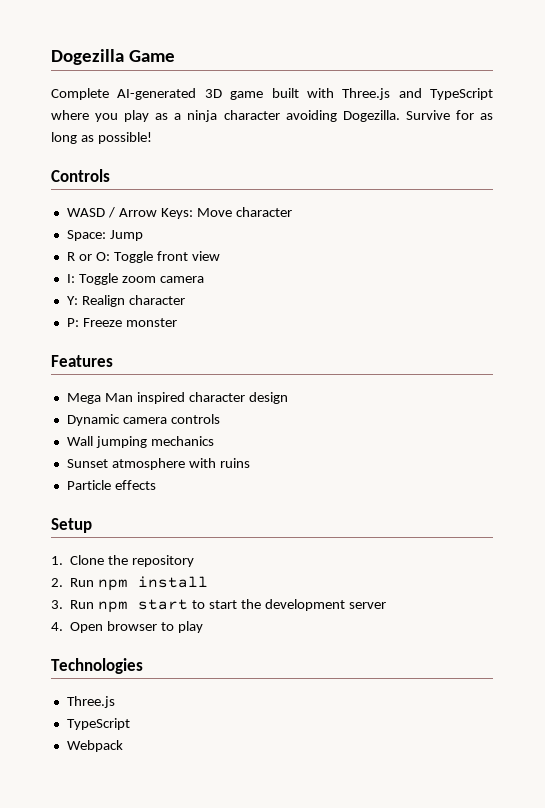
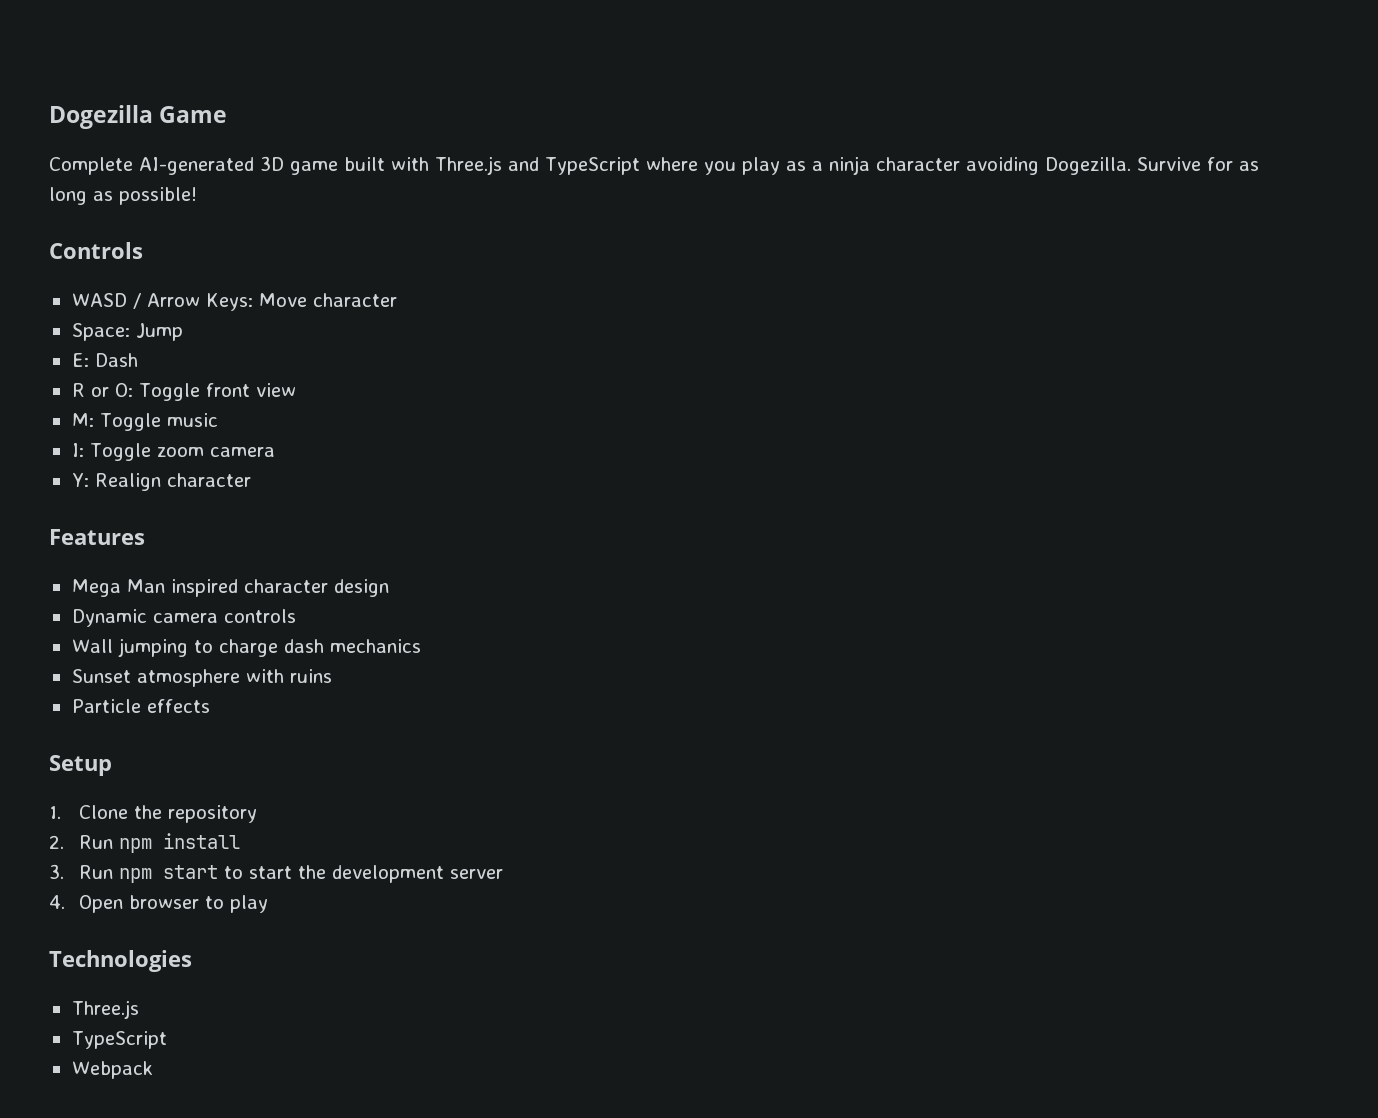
(143, 235) none -> [71,353,138,367] // E: Dash
(220, 256) none -> [71,413,218,431] // M: Toggle music
[66,318,177,327] // P: Freeze monster -> (251, 480) none
(147, 442) none -> [193,639,324,657] to charge dash

